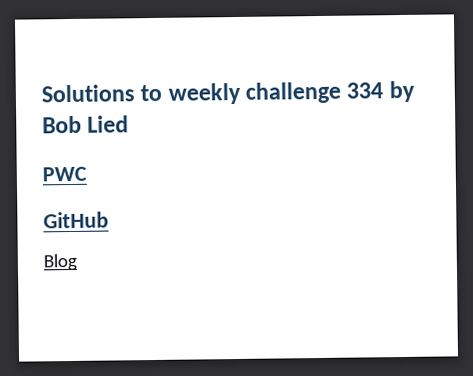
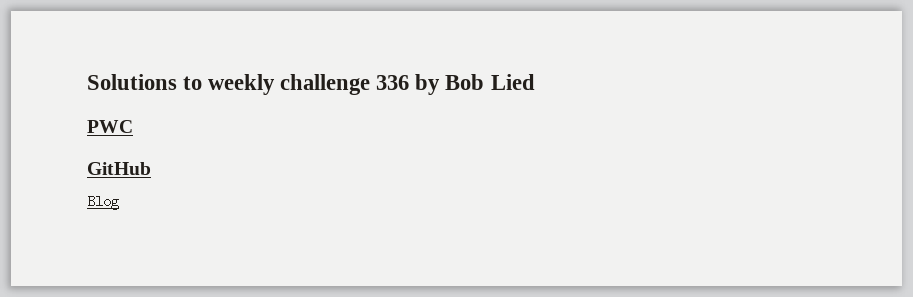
[346,82,384,99] 334 -> [376,75,410,90] 336

